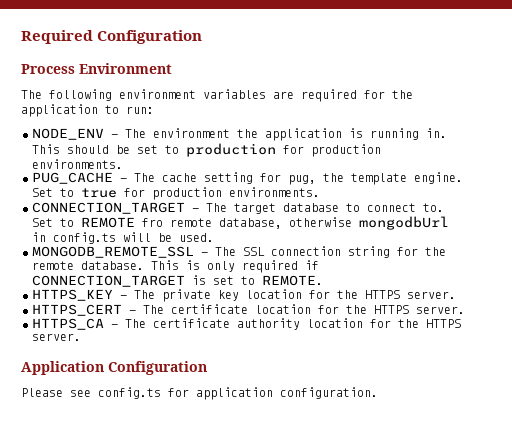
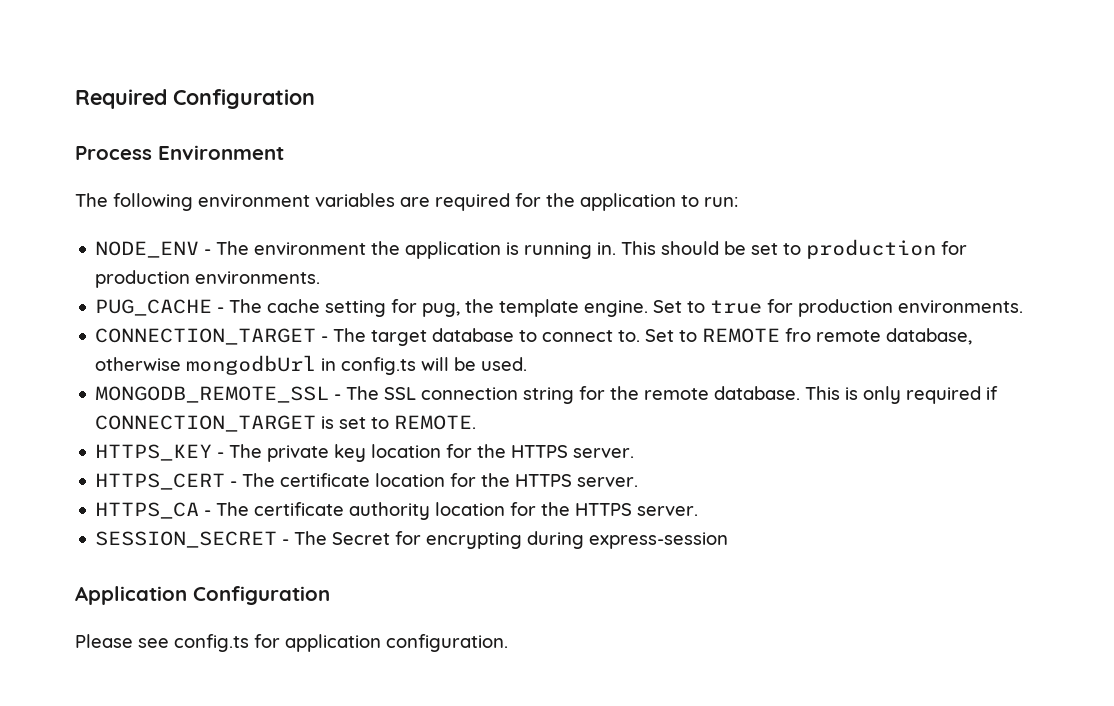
(81, 337) none -> [95,531,729,549] // SESSION_SECRET - The Secret for encrypting during express-session

